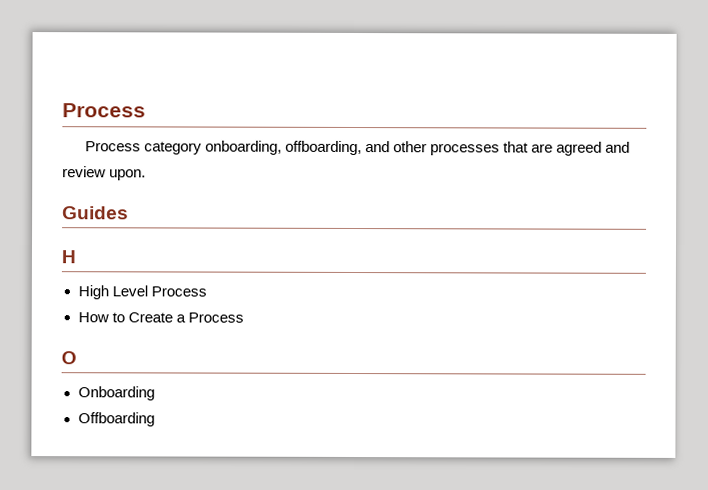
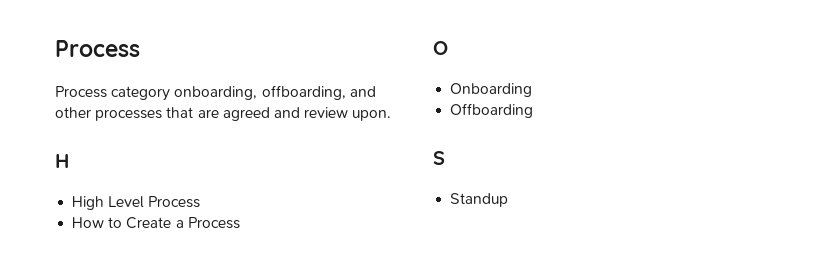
[62,206,129,220] // Guides -> (392, 115) none
(155, 419) none -> [433,151,445,165] [450,193,509,207] // S // Standup

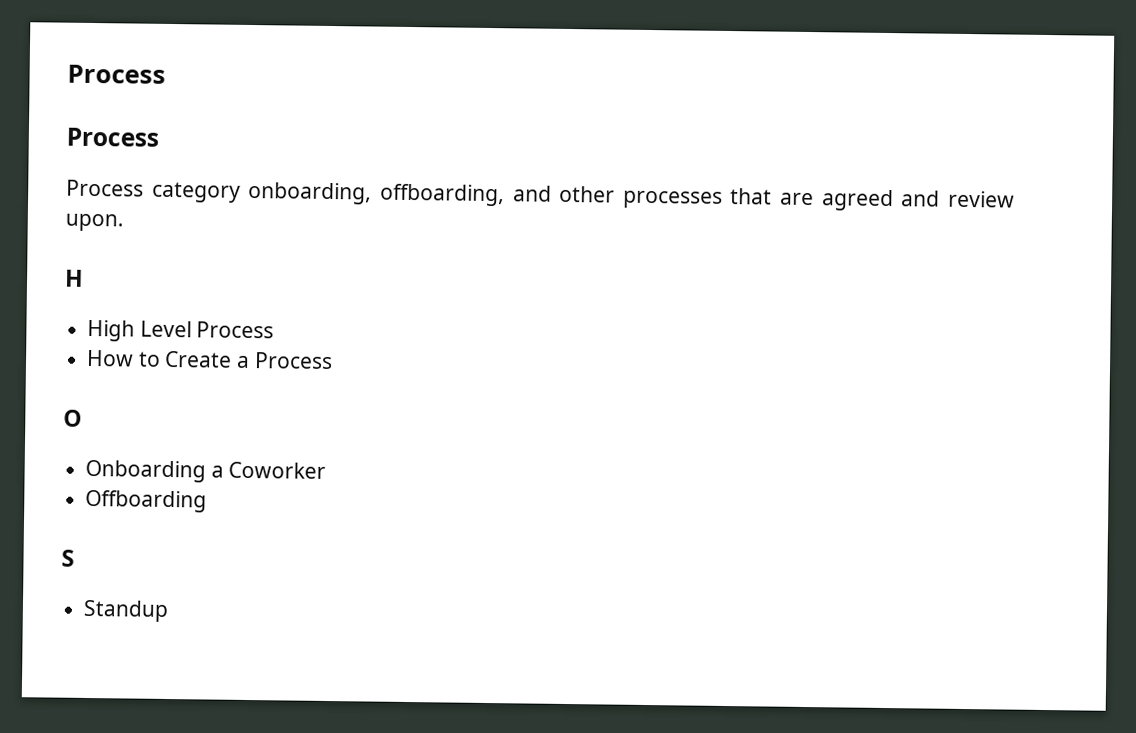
[55,40,140,57] [55,86,107,98] Process // Process -> [67,64,166,84] [66,127,159,147] [66,179,144,197] Process // Process // Process
(533, 90) none -> [210,461,327,479] a Coworker

